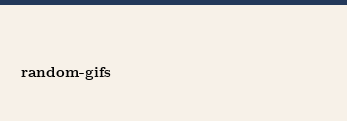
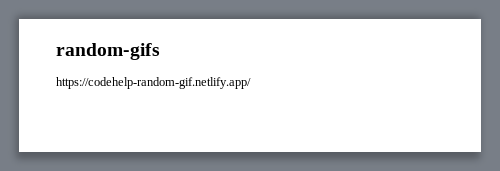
(111, 73) none -> [56,77,251,89] // https://codehelp-random-gif.netlify.app/

